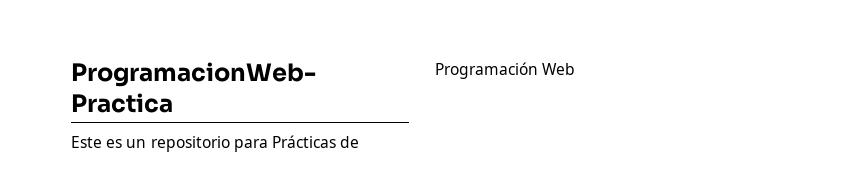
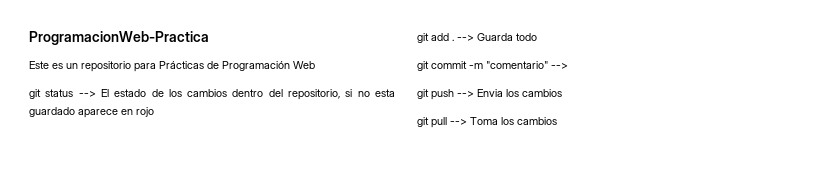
(576, 69) none -> [29,89,396,100] [29,107,154,118] [417,33,537,43] [417,61,568,71] [417,89,562,100] [417,117,557,128] // git status --> El estado de los cambios dentro del repositorio, si no esta guardado aparece en rojo // git add . --> Guarda todo // git commit -m "comentario" --> // git push --> Envia los cambios // git pull --> Toma los cambios

